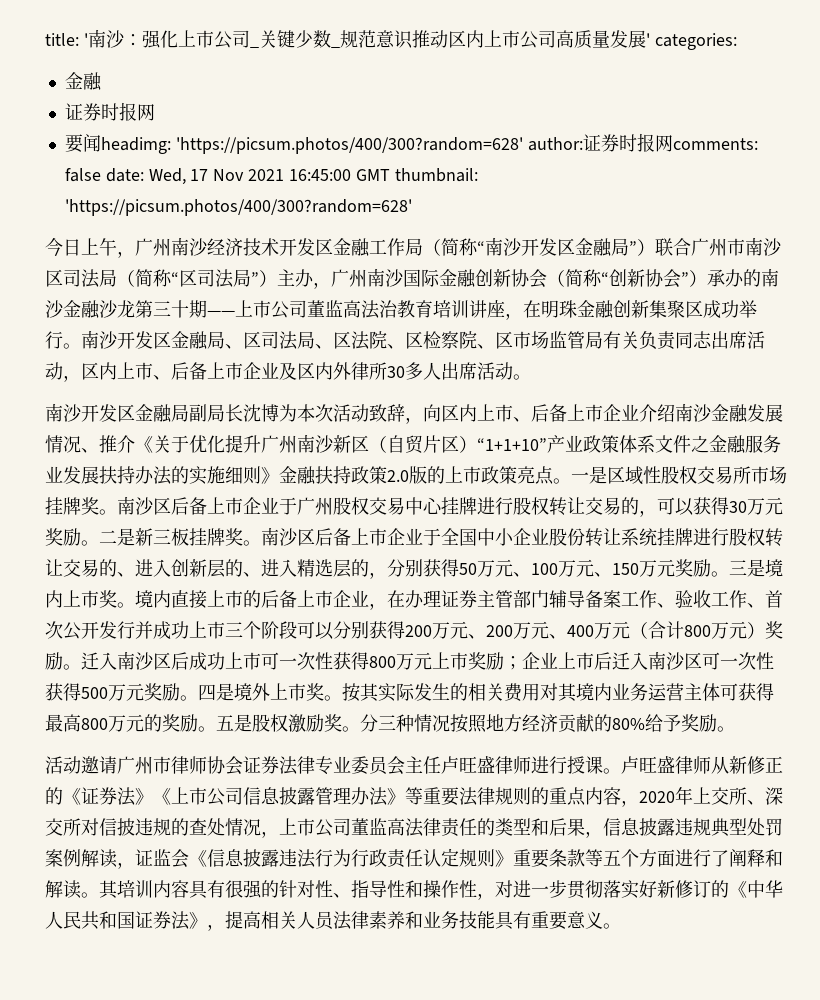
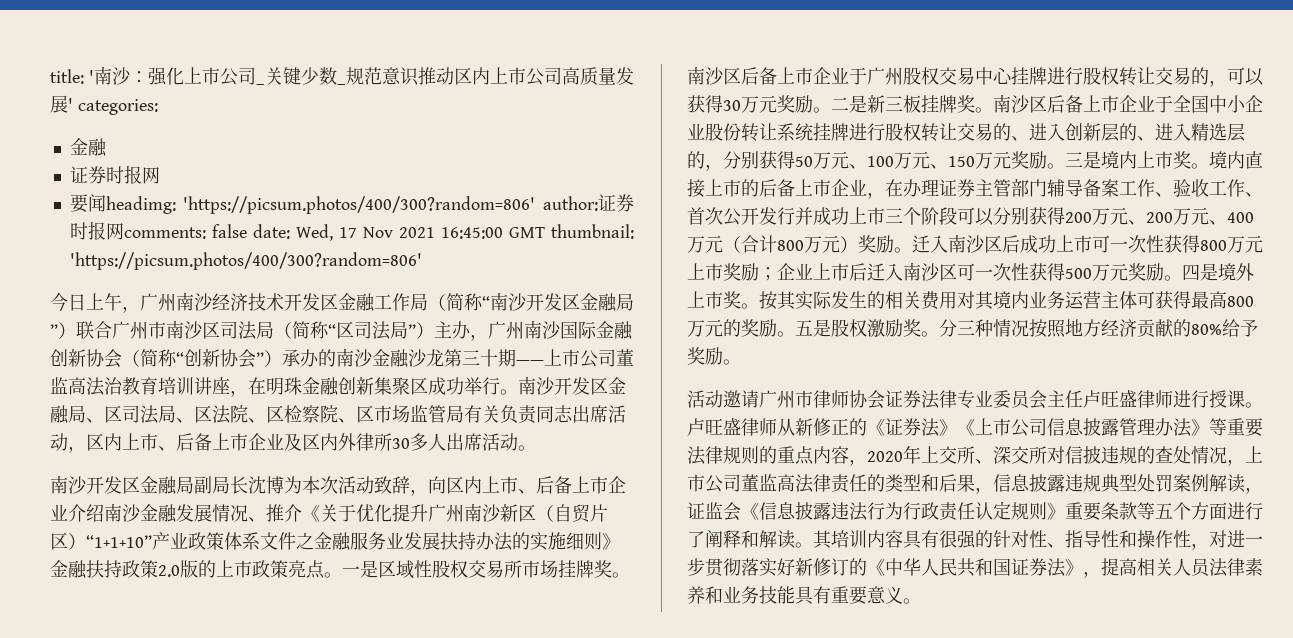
[175,137,523,154] 'https://picsum.photos/400/300?random=628' -> [183,196,536,214] 'https://picsum.photos/400/300?random=806'
[64,199,412,216] 'https://picsum.photos/400/300?random=628' -> [69,252,422,270] 'https://picsum.photos/400/300?random=806'

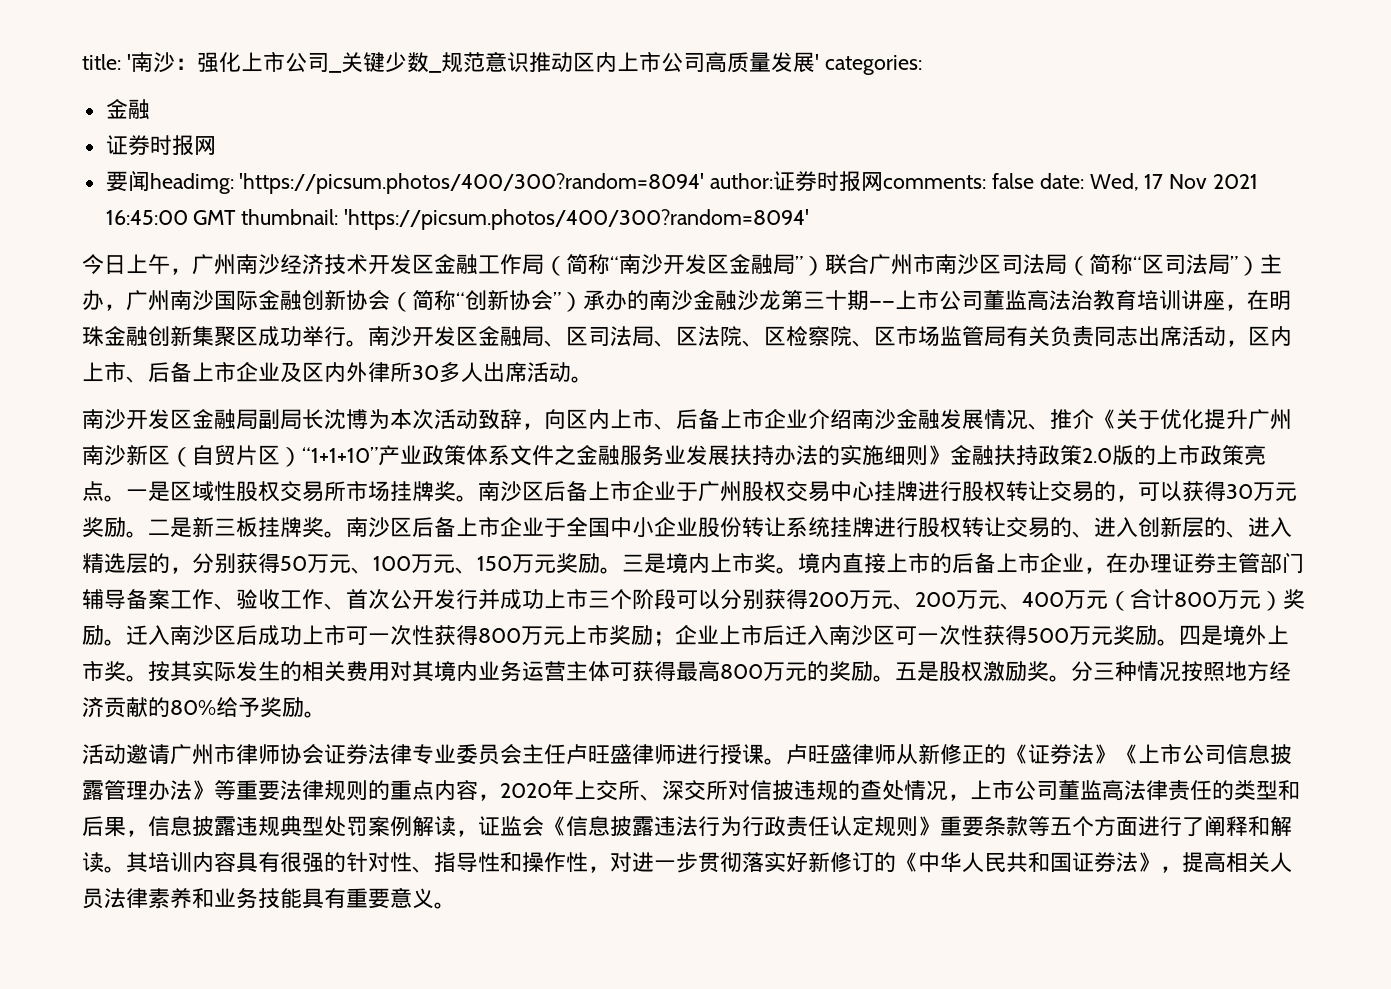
[183,196,536,214] 'https://picsum.photos/400/300?random=806' -> [239,173,705,194] 'https://picsum.photos/400/300?random=8094'
[69,252,422,270] 'https://picsum.photos/400/300?random=806' -> [344,209,810,230] 'https://picsum.photos/400/300?random=8094'

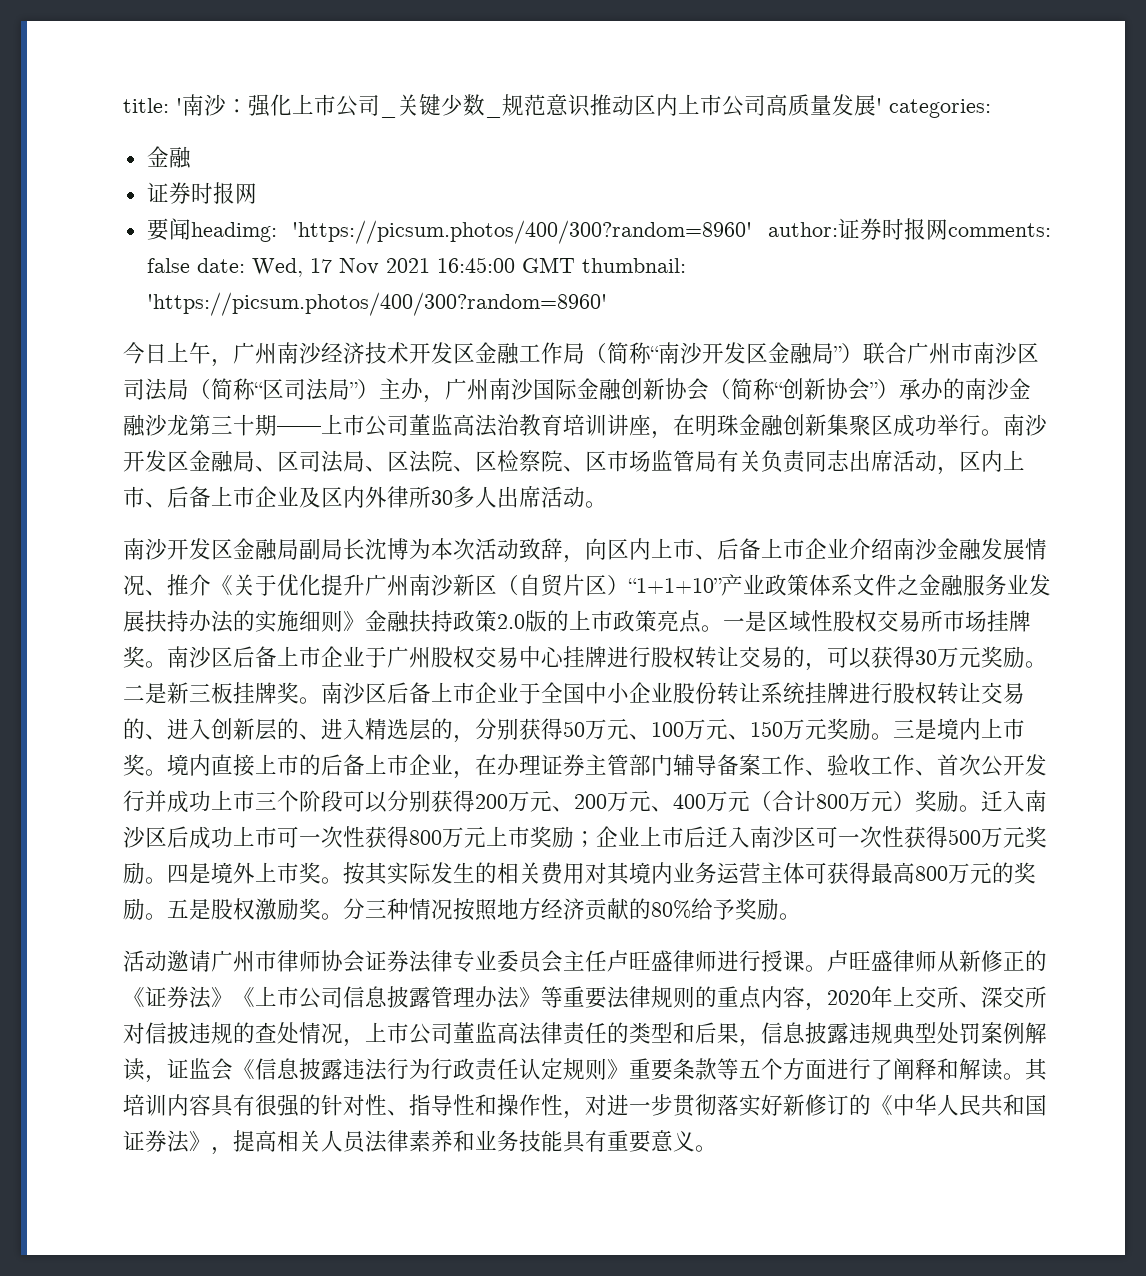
[239,173,705,194] 'https://picsum.photos/400/300?random=8094' -> [292,220,753,244] 'https://picsum.photos/400/300?random=8960'
[344,209,810,230] 'https://picsum.photos/400/300?random=8094' -> [146,292,607,316] 'https://picsum.photos/400/300?random=8960'

